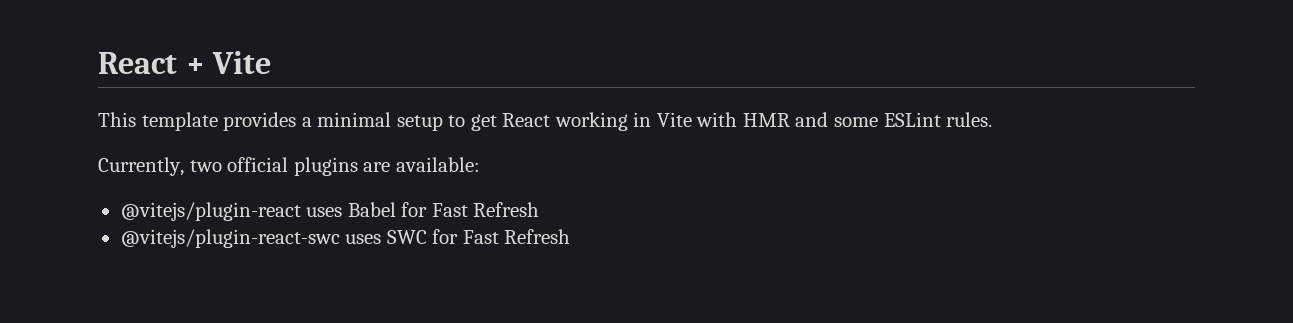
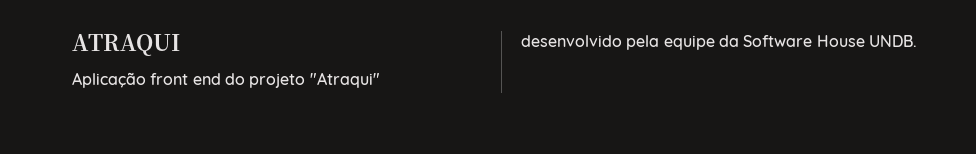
[98,51,272,74] [98,112,993,131] [98,157,480,176] [120,202,540,221] [120,229,571,248] React + Vite // This template provides a minimal setup to get React working in Vite with HMR and some ESLint rules. // Currently, two official plugins are available: // @vitejs/plugin-react uses Babel for Fast Refresh // @vitejs/plugin-react-swc uses SWC for Fast Refresh -> [72,34,180,56] [72,72,380,88] [521,35,917,50] ATRAQUI // Aplicação front end do projeto "Atraqui" desenvolvido pela equipe da Software House UNDB.

